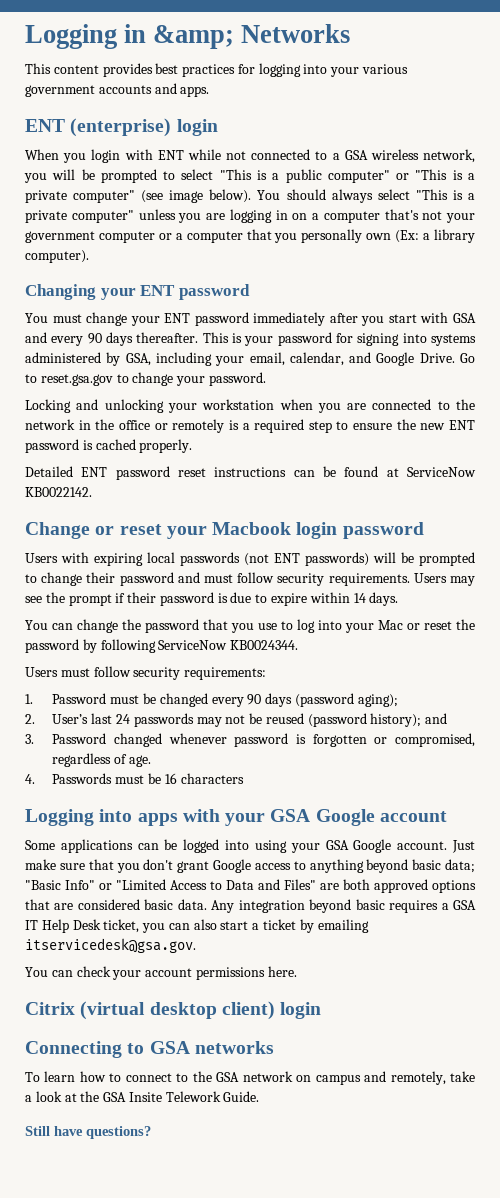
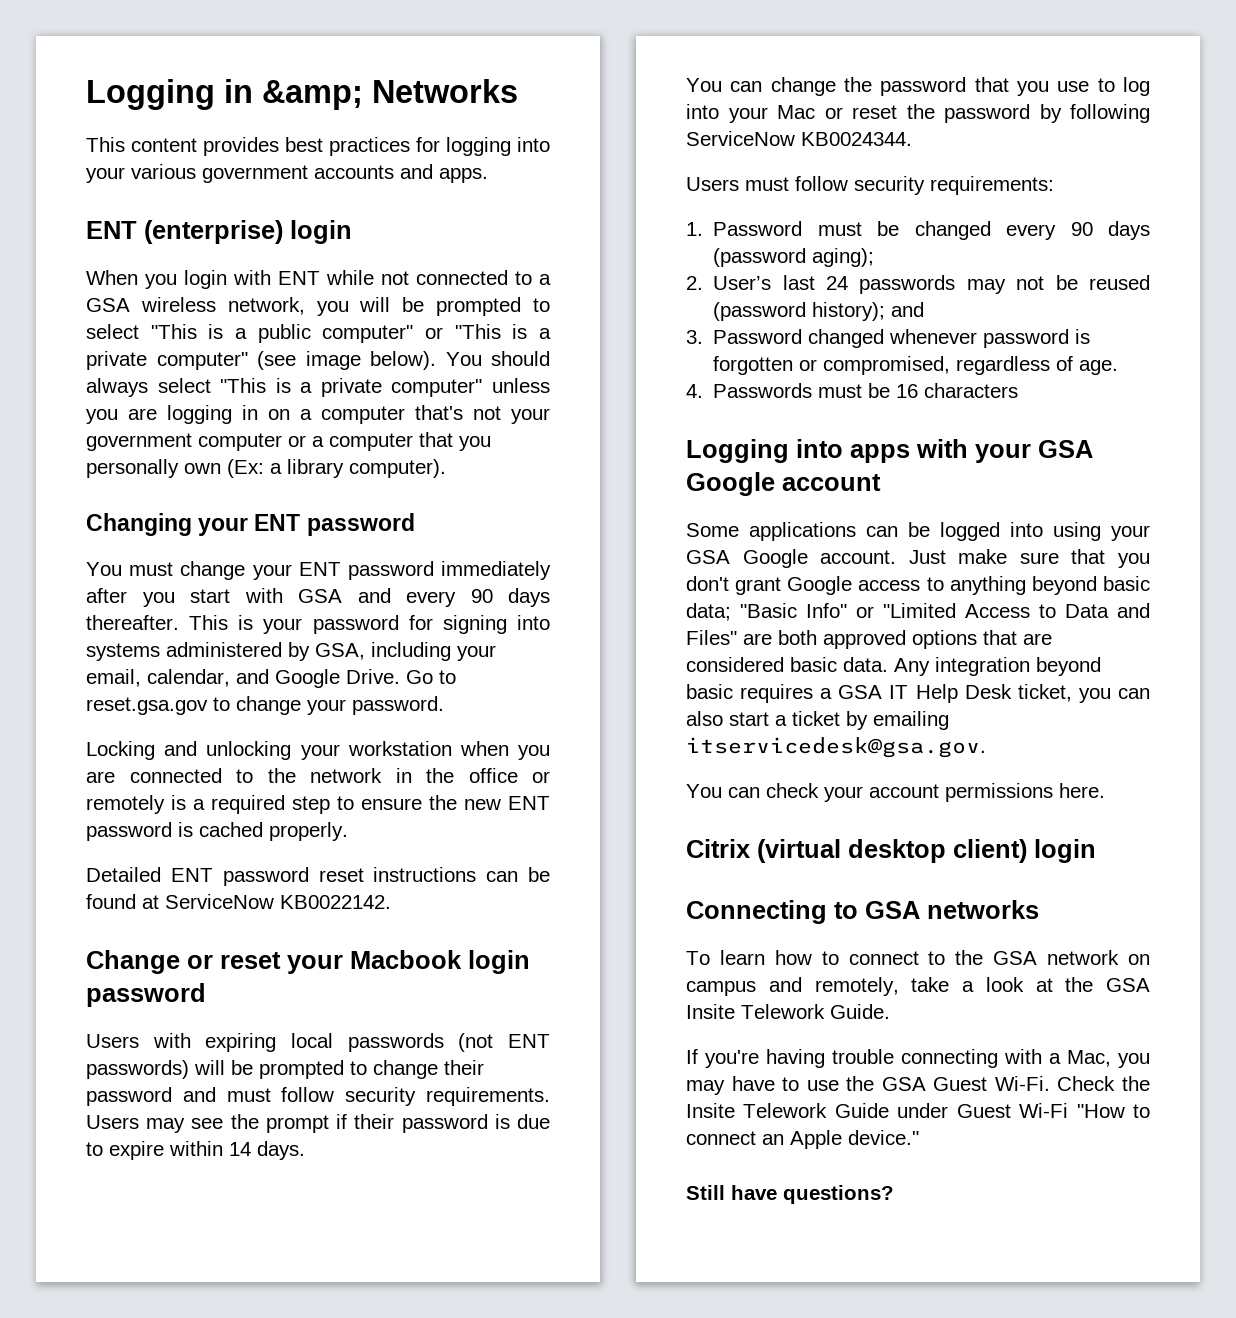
(260, 1096) none -> [686,1049,1150,1068] [686,1076,1150,1095] [686,1103,1150,1118] [686,1130,919,1149] // If you're having trouble connecting with a Mac, you may have to use the GSA Guest Wi-Fi. Check the Insite Telework Guide under Guest Wi-Fi "How to connect an Apple device."

